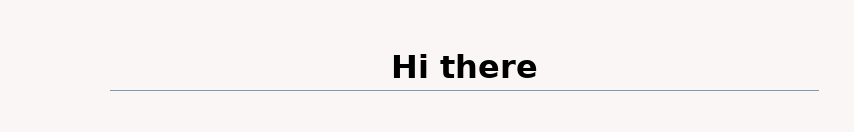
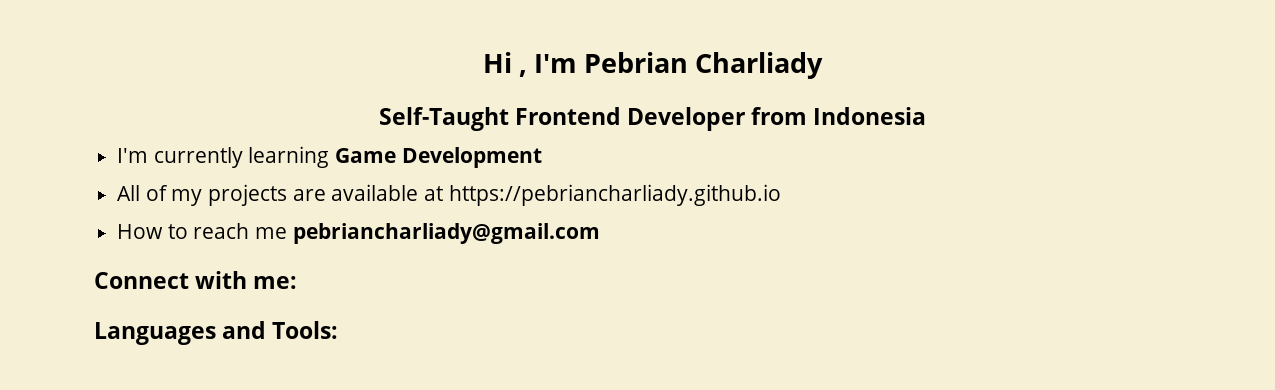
[440,54,538,78] there -> [518,52,824,79] [378,107,927,131] [117,146,542,168] [117,184,781,206] [117,223,600,244] [94,271,298,289] [94,321,339,345] , I'm Pebrian Charliady // Self-Taught Frontend Developer from Indonesia // I'm currently learning Game Development // All of my projects are available at https://pebriancharliady.github.io // How to reach me pebriancharliady@gmail.com // Connect with me: // Languages and Tools:

